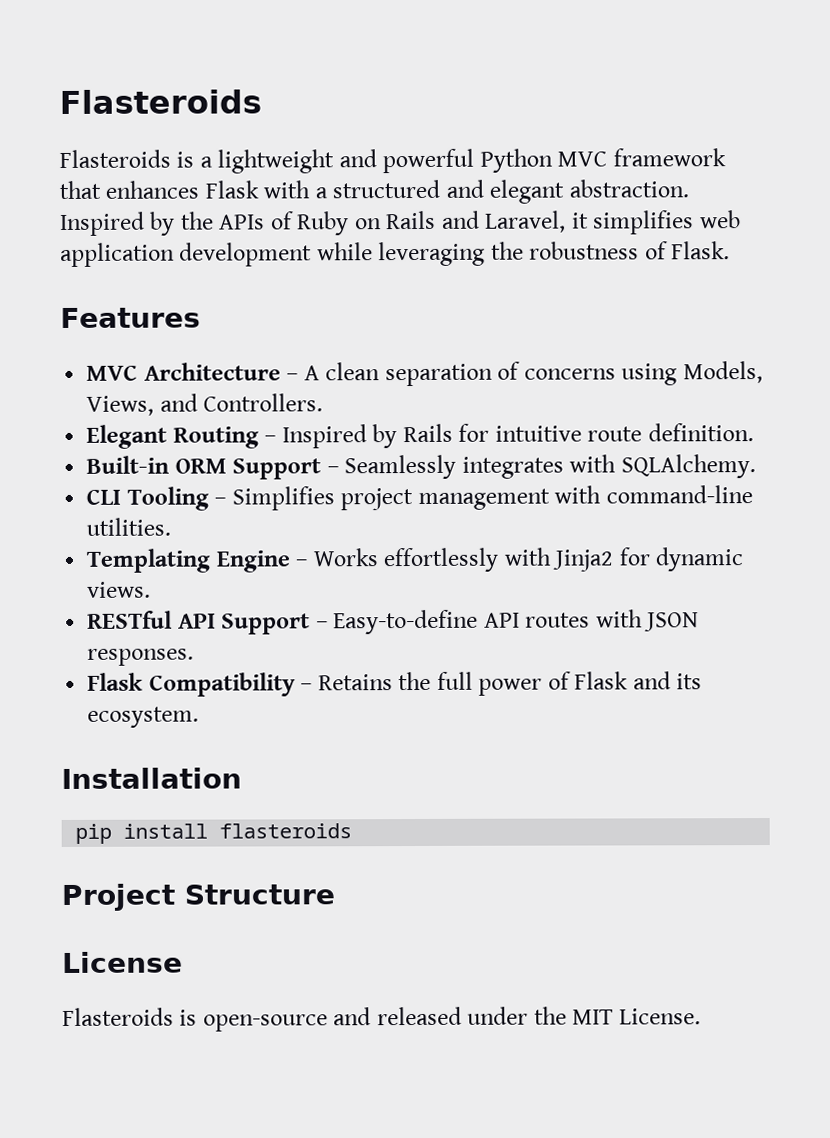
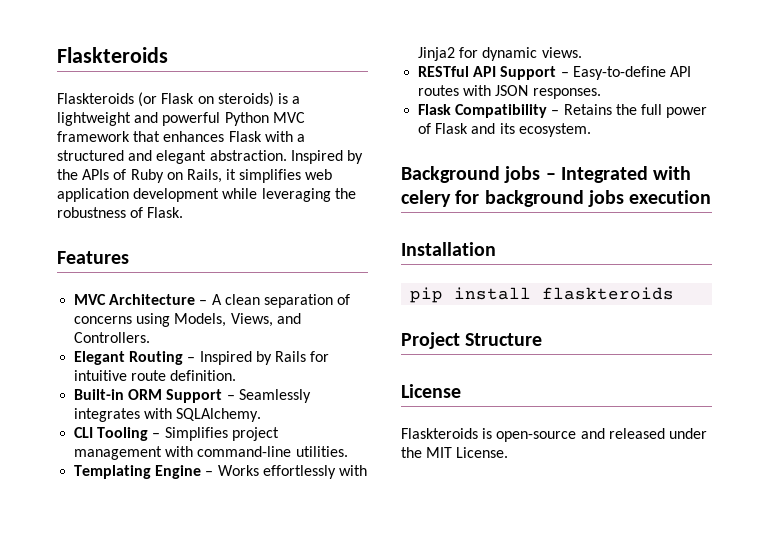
[59,89,262,114] [59,149,171,168] Flasteroids // Flasteroids -> [57,47,168,63] [57,92,274,107] Flaskteroids // Flaskteroids (or Flask on steroids)
[386,210,567,233] Rails and Laravel, -> [186,169,222,183] Rails,
(200, 717) none -> [401,166,692,183] [401,190,712,207] // Background jobs – Integrated with celery for background jobs execution
[219,823,353,839] flasteroids -> [542,287,675,300] flaskteroids
[62,1007,174,1026] Flasteroids -> [401,428,478,439] Flaskteroids

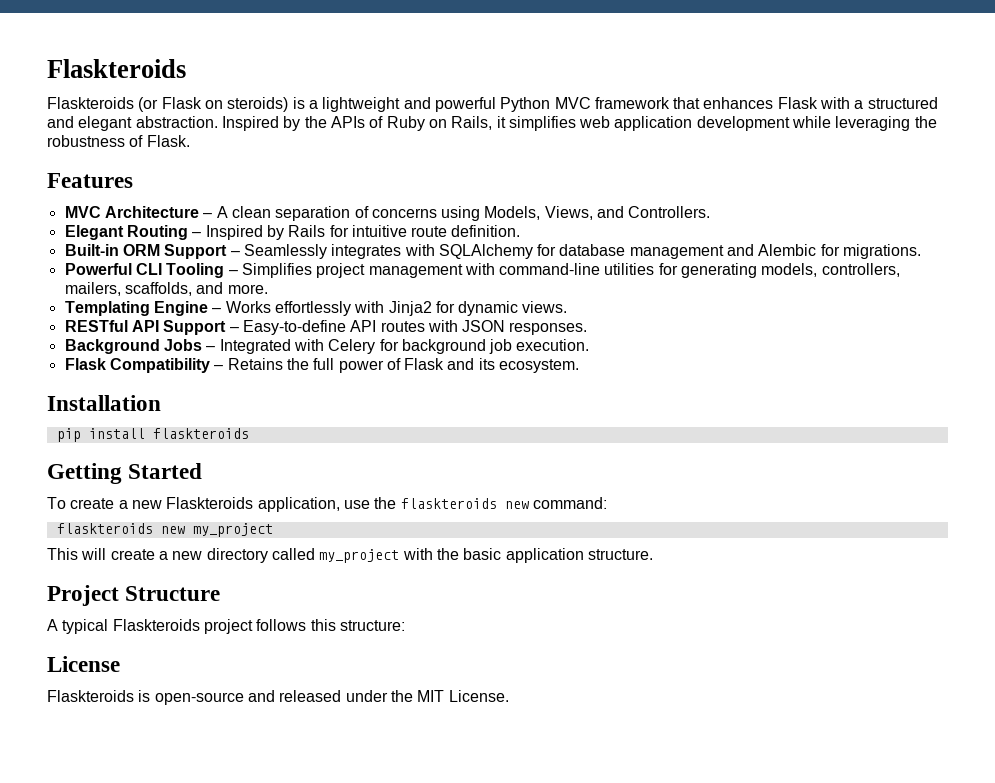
[176,408,262,422] SQLAlchemy. // -> [438,244,922,259] [64,263,132,275] SQLAlchemy for database management and Alembic for migrations. // Powerful
[295,446,348,457] utilities. -> [604,263,900,278] [64,282,268,296] utilities for generating models, controllers, mailers, scaffolds, and more.
(601, 93) none -> [64,339,590,354] // Background Jobs – Integrated with Celery for background job execution.
[401,166,692,183] [401,190,712,207] [401,242,496,256] [410,287,675,303] [401,332,543,349] Background jobs – Integrated with celery for background jobs execution // Installation // pip install flaskteroids // Project Structure -> [47,395,161,411] [56,428,249,442] [47,463,203,484] [47,497,607,512] [56,523,273,537] [47,548,653,563] [47,585,221,606] [47,619,405,634] Installation // pip install flaskteroids // Getting Started // To create a new Flaskteroids application, use the flaskteroids new command: // flaskteroids new my_project // This will create a new directory called my_project with the basic application structure. // Project Structure // A typical Flaskteroids project follows this structure:

